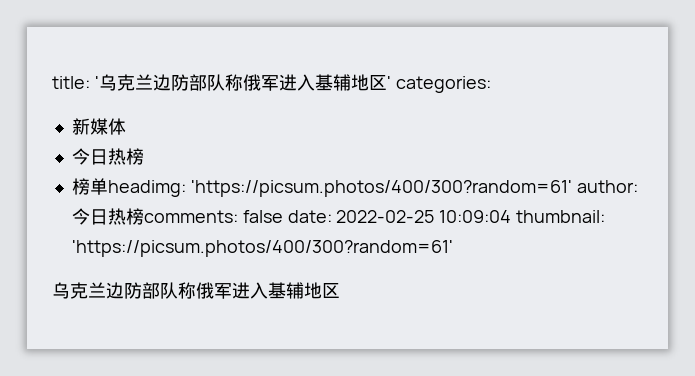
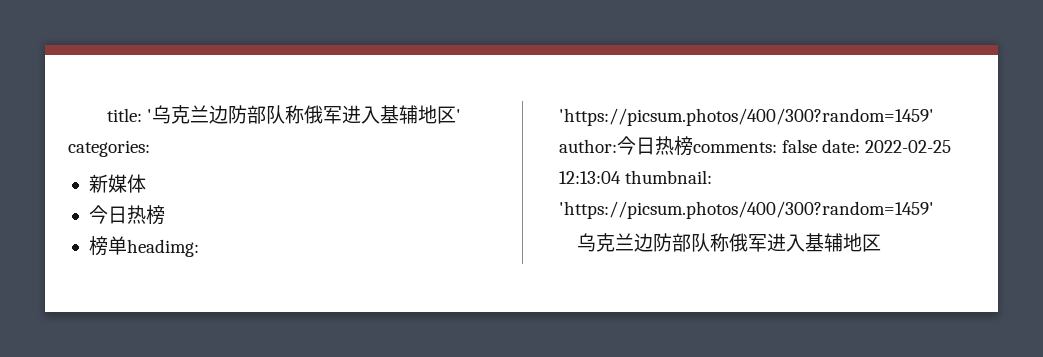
[190,180,572,197] 'https://picsum.photos/400/300?random=61' -> [558,108,934,126] 'https://picsum.photos/400/300?random=1459'
[439,210,606,223] [71,240,453,257] 10:09:04 thumbnail: 'https://picsum.photos/400/300?random=61' -> [558,170,713,184] [558,201,934,219] 12:13:04 thumbnail: 'https://picsum.photos/400/300?random=1459'

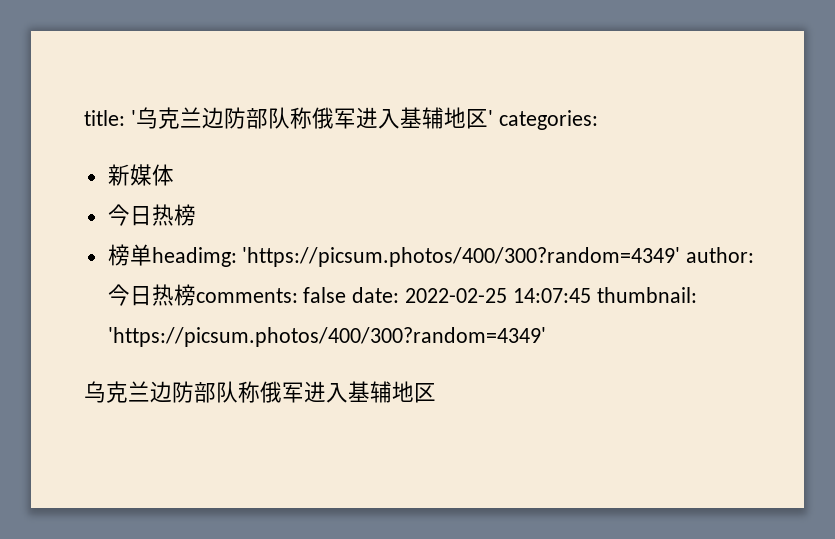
[558,108,934,126] 'https://picsum.photos/400/300?random=1459' -> [242,247,681,267] 'https://picsum.photos/400/300?random=4349'
[558,170,713,184] [558,201,934,219] 12:13:04 thumbnail: 'https://picsum.photos/400/300?random=1459' -> [512,287,697,303] [107,327,546,347] 14:07:45 thumbnail: 'https://picsum.photos/400/300?random=4349'

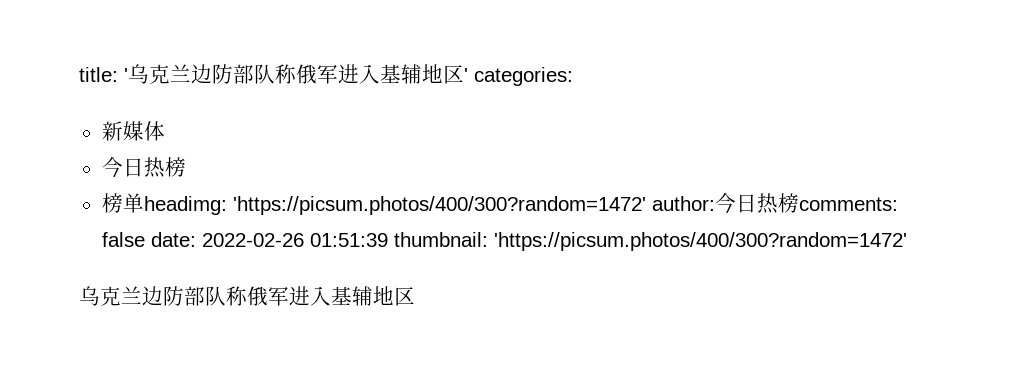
[242,247,681,267] 'https://picsum.photos/400/300?random=4349' -> [232,196,646,215] 'https://picsum.photos/400/300?random=1472'
[405,287,697,303] [107,327,546,347] 2022-02-25 14:07:45 thumbnail: 'https://picsum.photos/400/300?random=4349' -> [201,232,907,251] 2022-02-26 01:51:39 thumbnail: 'https://picsum.photos/400/300?random=1472'

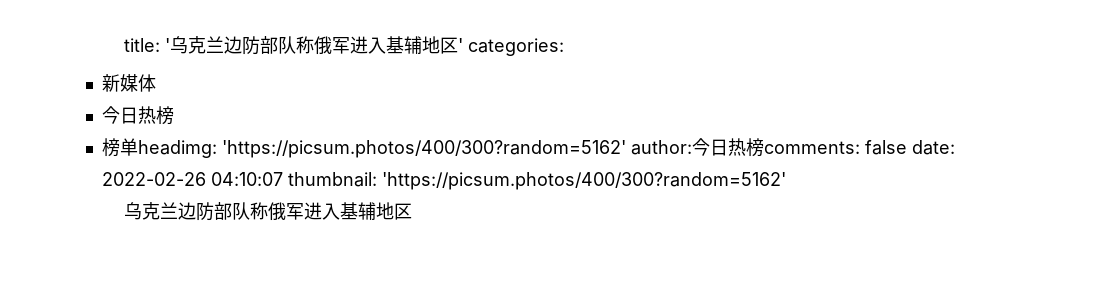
[232,196,646,215] 'https://picsum.photos/400/300?random=1472' -> [221,140,626,158] 'https://picsum.photos/400/300?random=5162'
[309,232,907,251] 01:51:39 thumbnail: 'https://picsum.photos/400/300?random=1472' -> [210,172,786,190] 04:10:07 thumbnail: 'https://picsum.photos/400/300?random=5162'

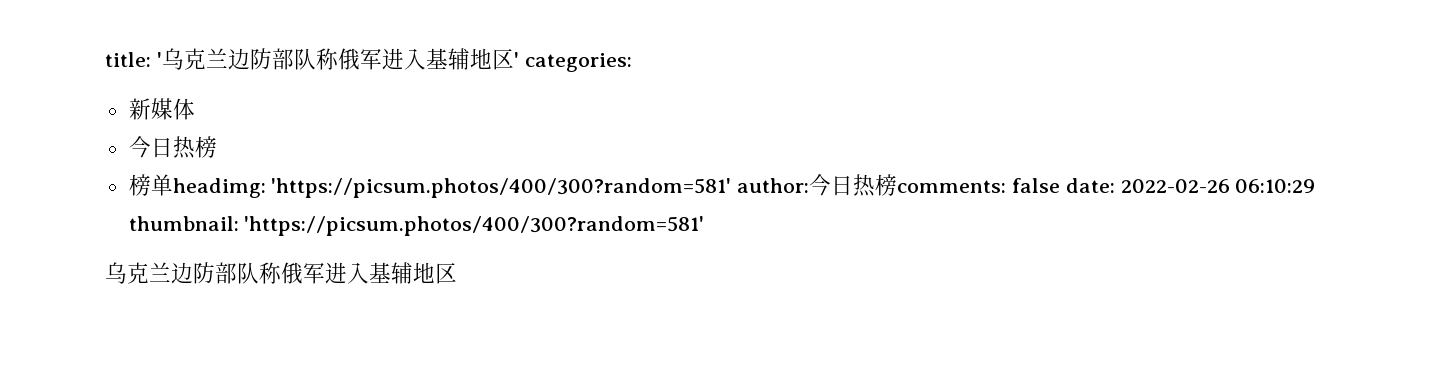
[221,140,626,158] 'https://picsum.photos/400/300?random=5162' -> [271,178,732,198] 'https://picsum.photos/400/300?random=581'
[210,172,786,190] 04:10:07 thumbnail: 'https://picsum.photos/400/300?random=5162' -> [1235,179,1316,193] [128,216,705,236] 06:10:29 thumbnail: 'https://picsum.photos/400/300?random=581'

